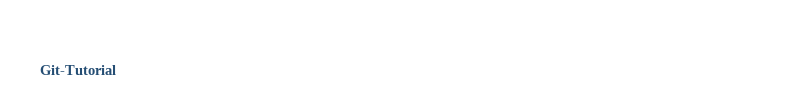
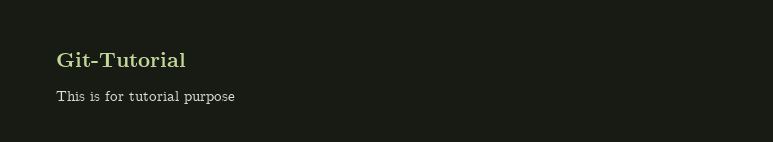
(116, 70) none -> [56,91,235,104] // This is for tutorial purpose

